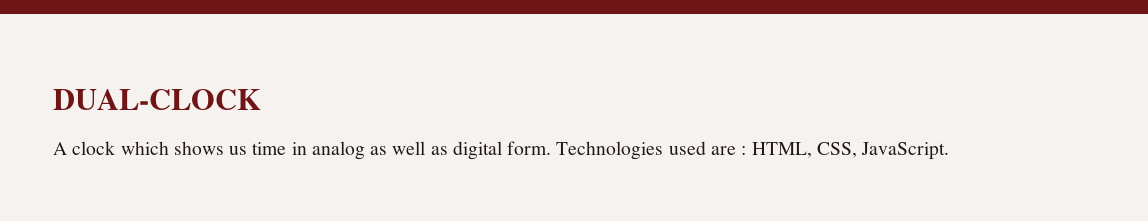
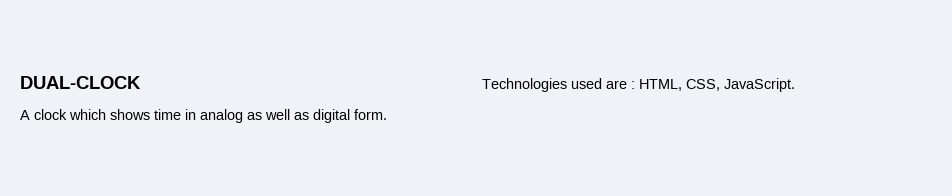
[229,146,248,155] us -> (150, 114) none

